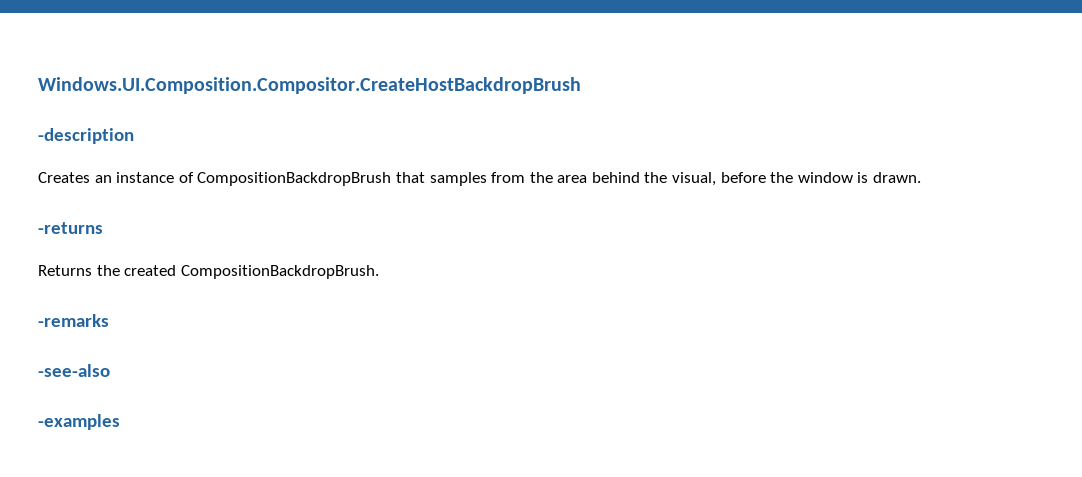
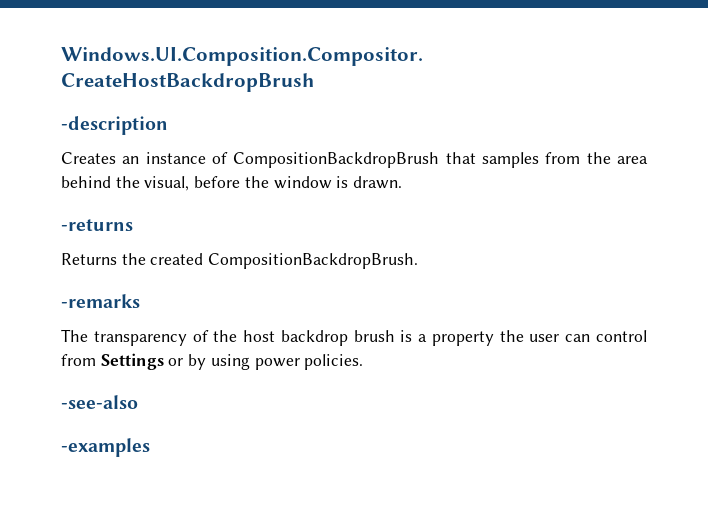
(109, 320) none -> [61,329,647,346] [61,353,364,370] // The transparency of the host backdrop brush is a property the user can control from Settings or by using power policies.

